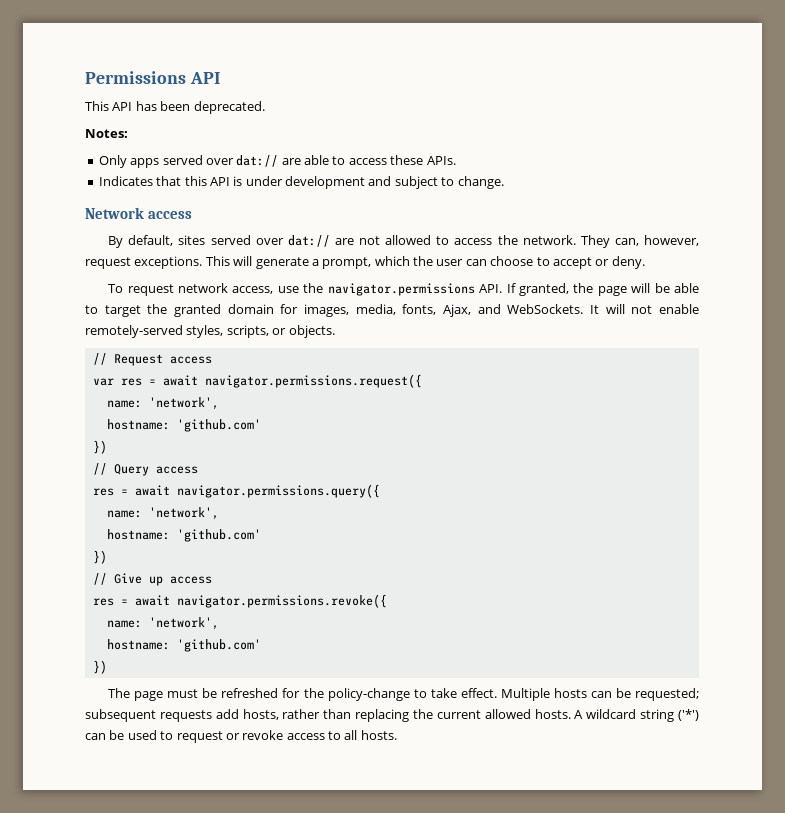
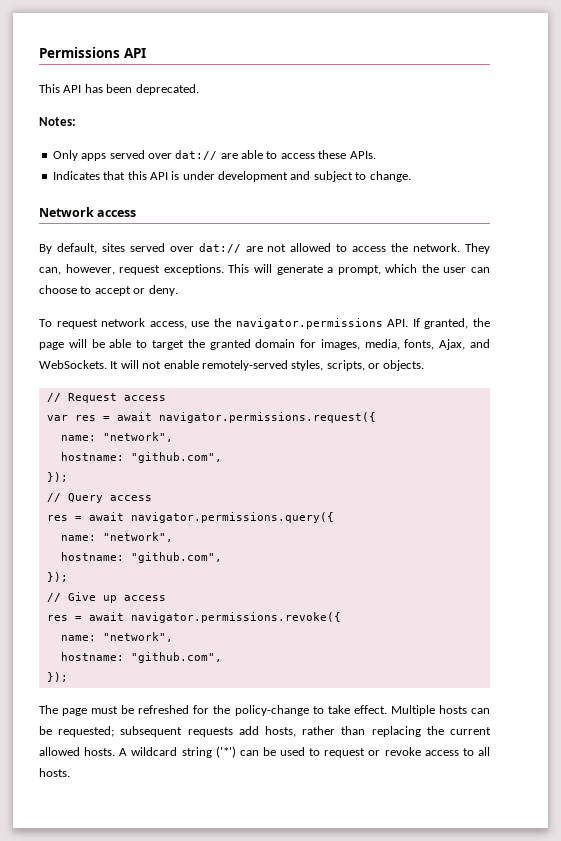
[148,397,219,410] [106,419,261,432] [92,440,107,454] 'network', // hostname: 'github.com' // }) -> [102,432,173,442] [60,452,222,463] [46,472,68,482] "network", // hostname: "github.com", // });
[148,507,219,520] [106,529,261,542] [92,550,107,564] 'network', // hostname: 'github.com' // }) -> [102,532,173,542] [60,552,222,563] [46,572,68,582] "network", // hostname: "github.com", // });
[148,617,219,630] [106,639,261,652] [92,660,107,674] 'network', // hostname: 'github.com' // }) -> [102,632,173,642] [60,652,222,663] [46,672,68,682] "network", // hostname: "github.com", // });

